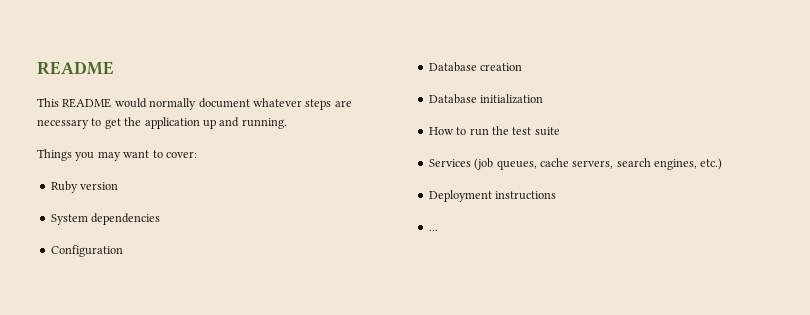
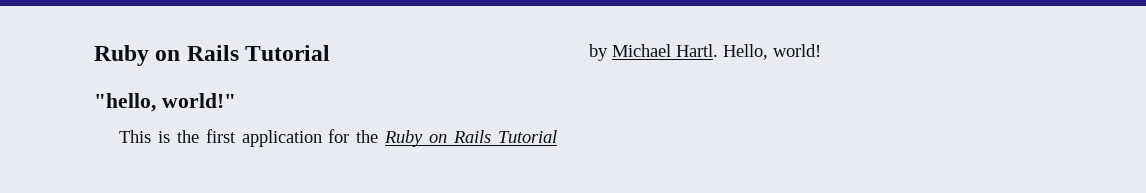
[37,61,114,75] [37,98,352,110] [37,117,287,129] [37,149,197,161] [50,181,119,193] [50,213,161,225] [50,245,123,257] [428,62,523,72] [428,94,544,104] [428,126,560,136] [428,158,723,170] [428,190,557,202] [428,229,438,231] README // This README would normally document whatever steps are necessary to get the application up and running. // Things you may want to cover: // Ruby version // System dependencies // Configuration // Database creation // Database initialization // How to run the test suite // Services (job queues, cache servers, search engines, etc.) // Deployment instructions // ... -> [94,45,331,66] [94,93,236,112] [118,129,557,147] [589,44,821,61] Ruby on Rails Tutorial // "hello, world!" // This is the first application for the Ruby on Rails Tutorial by Michael Hartl. Hello, world!

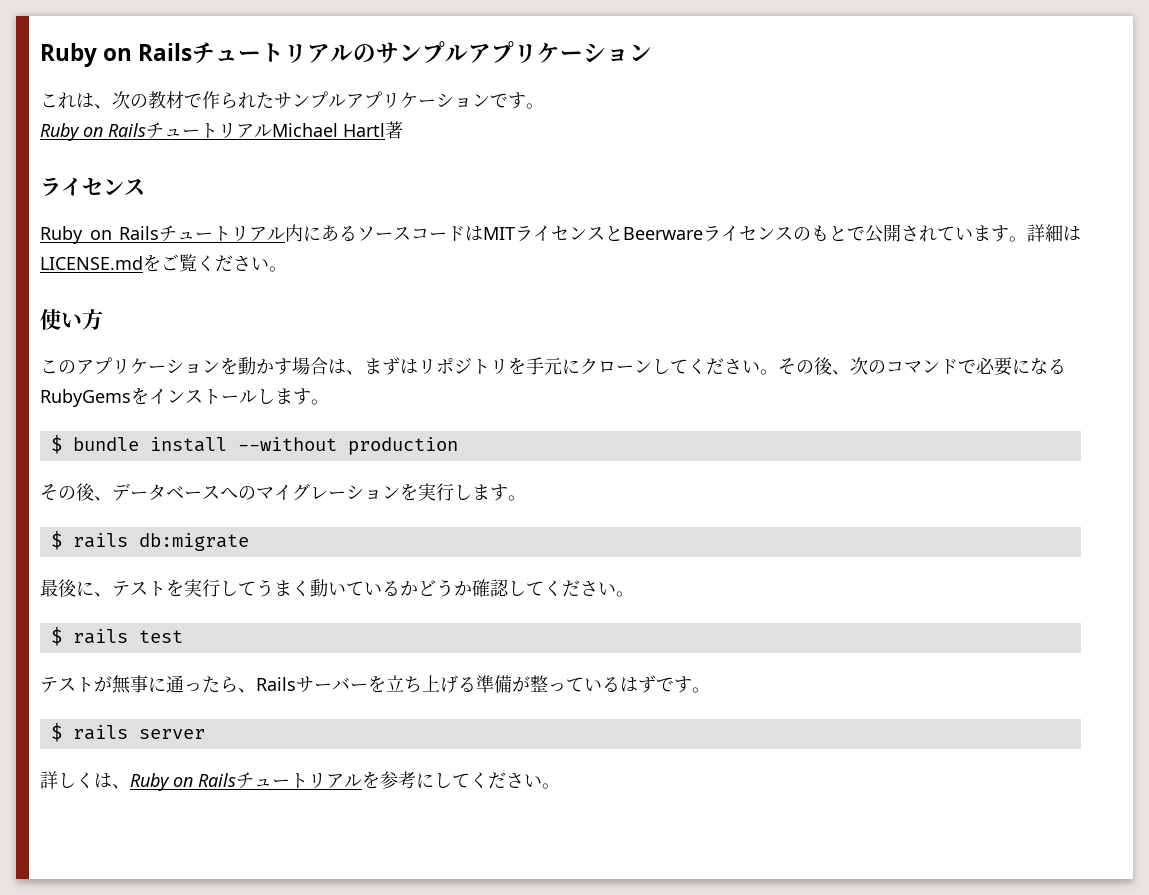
[94,45,331,66] [94,93,236,112] [118,129,557,147] [589,44,821,61] Ruby on Rails Tutorial // "hello, world!" // This is the first application for the Ruby on Rails Tutorial by Michael Hartl. Hello, world! -> [40,41,653,67] [40,91,544,109] [40,121,403,141] [40,177,145,197] [40,224,1081,244] [40,254,287,272] [40,309,103,330] [40,357,1066,376] [40,387,329,407] [50,435,458,455] [40,483,526,501] [50,531,249,551] [40,579,634,597] [50,627,183,646] [40,675,710,694] [50,723,205,742] [40,771,560,791] Ruby on Railsチュートリアルのサンプルアプリケーション // これは、次の教材で作られたサンプルアプリケーションです。 // Ruby on RailsチュートリアルMichael Hartl著 // ライセンス // Ruby on Railsチュートリアル内にあるソースコードはMITライセンスとBeerwareライセンスのもとで公開されています。詳細はLICENSE.mdをご覧ください。 // 使い方 // このアプリケーションを動かす場合は、まずはリポジトリを手元にクローンしてください。その後、次のコマンドで必要になるRubyGemsをインストールします。 // $ bundle install --without production // その後、データベースへのマイグレーションを実行します。 // $ rails db:migrate // 最後に、テストを実行してうまく動いているかどうか確認してください。 // $ rails test // テストが無事に通ったら、Railsサーバーを立ち上げる準備が整っているはずです。 // $ rails server // 詳しくは、Ruby on Railsチュートリアルを参考にしてください。

